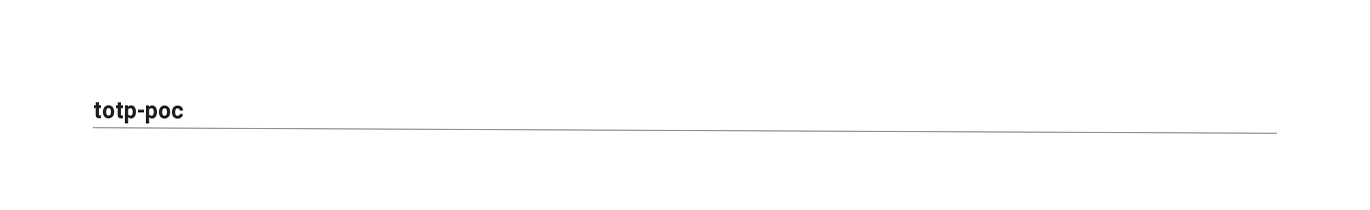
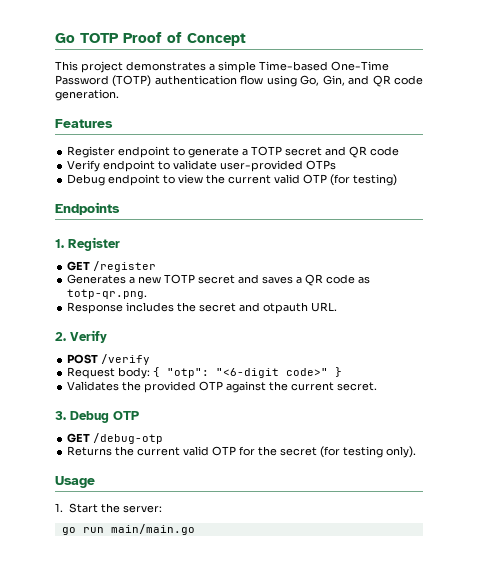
[92,102,185,124] totp-poc -> [55,32,246,46] [55,61,389,73] [55,75,424,87] [55,89,119,101] [55,119,113,128] [67,146,400,158] [67,160,337,172] [67,174,398,186] [55,202,120,215] [55,237,120,251] [67,261,157,272] [67,274,371,286] [67,289,148,299] [67,302,338,314] [55,330,107,343] [67,354,151,365] [67,367,343,379] [67,381,378,393] [55,411,139,423] [67,433,164,444] [67,446,417,458] [55,476,95,488] [55,503,163,513] [61,524,195,535] Go TOTP Proof of Concept // This project demonstrates a simple Time-based One-Time Password (TOTP) authentication flow using Go, Gin, and QR code generation. // Features // Register endpoint to generate a TOTP secret and QR code // Verify endpoint to validate user-provided OTPs // Debug endpoint to view the current valid OTP (for testing) // Endpoints // 1. Register // GET /register // Generates a new TOTP secret and saves a QR code as totp-qr.png. // Response includes the secret and otpauth URL. // 2. Verify // POST /verify // Request body: { "otp": "<6-digit code>" } // Validates the provided OTP against the current secret. // 3. Debug OTP // GET /debug-otp // Returns the current valid OTP for the secret (for testing only). // Usage // 1. Start the server: // go run main/main.go

